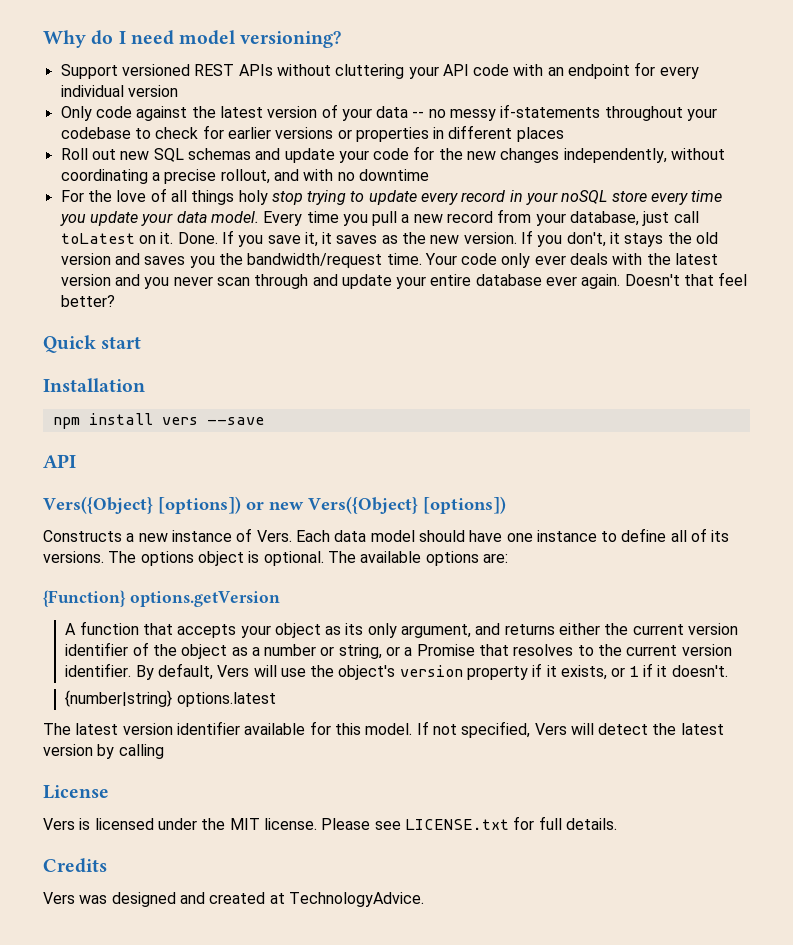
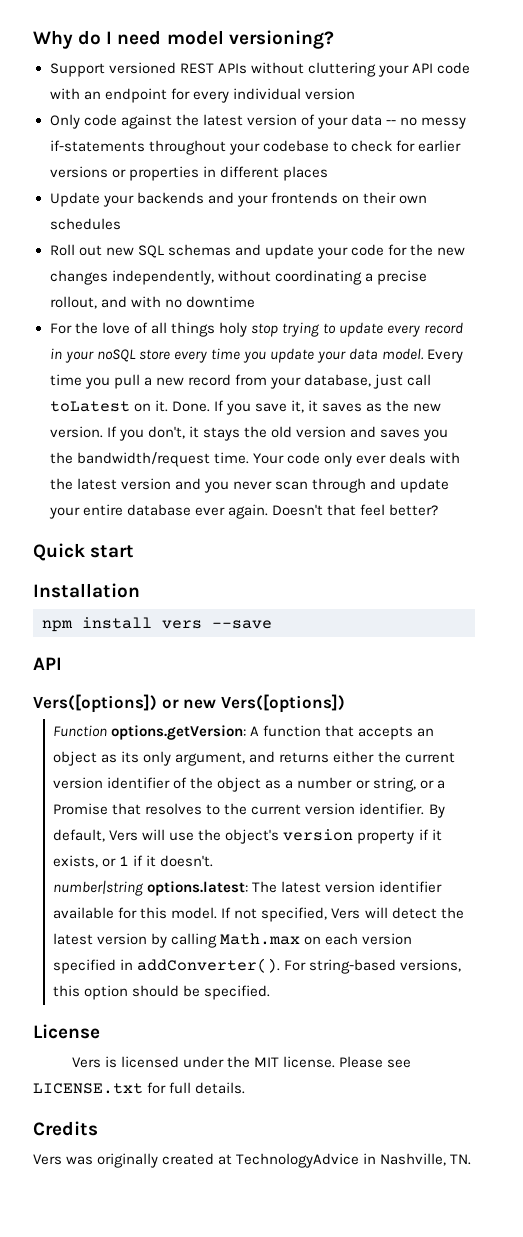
(564, 134) none -> [49,192,427,207] [49,218,121,230] // Update your backends and your frontends on their own schedules
[43,496,506,514] [43,528,730,542] [43,551,508,566] [43,590,280,607] Vers({Object} [options]) or new Vers({Object} [options]) // Constructs a new instance of Vers. Each data model should have one instance to define all of its versions. The options object is optional. The available options are: // {Function} options.getVersion // -> [33,694,345,713] [53,725,247,740] Vers([options]) or new Vers([options]) // Function options.getVersion:
[240,625,271,638] your -> [417,728,435,737] an
[65,690,276,707] {number|string} options.latest // -> [53,880,249,896] number|string options.latest:
(164, 751) none -> [220,933,413,945] [53,958,462,974] [53,985,271,1000] Math.max on each version specified in addConverter(). For string-based versions, this option should be specified.
[111,892,424,907] designed and created at TechnologyAdvice. -> [97,1153,472,1168] originally created at TechnologyAdvice in Nashville, TN.

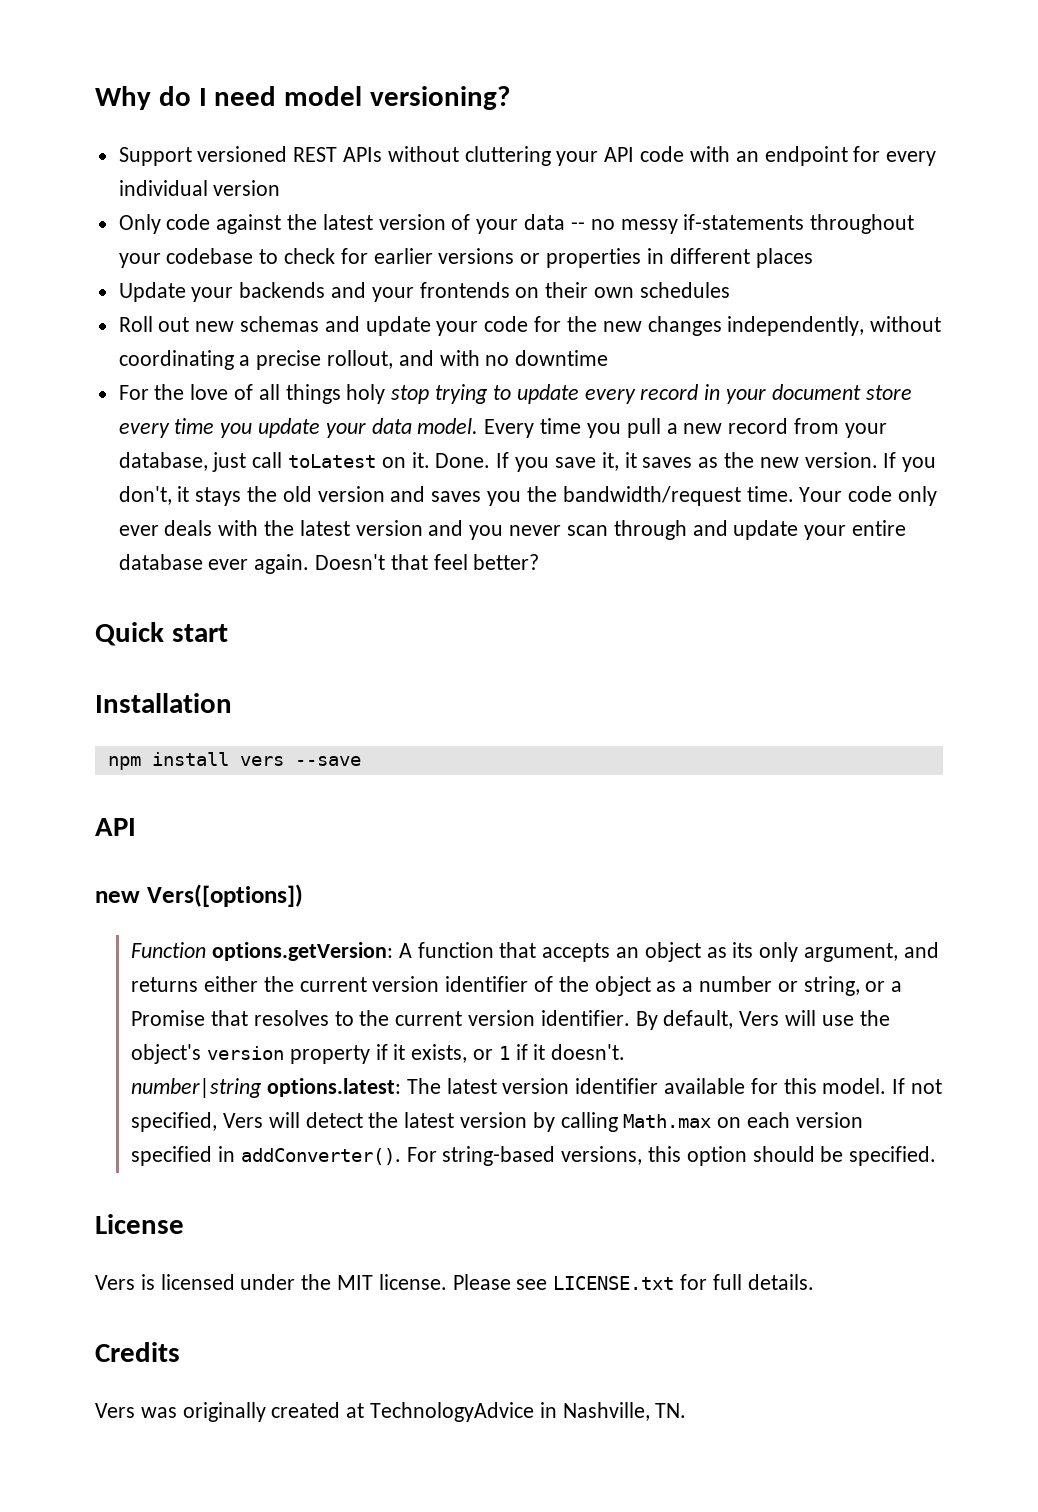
[137,245,164,258] SQL -> (235, 326) none
[96,349,136,362] noSQL -> [771,384,861,400] document
[33,694,179,713] Vers([options]) or -> (136, 827) none

